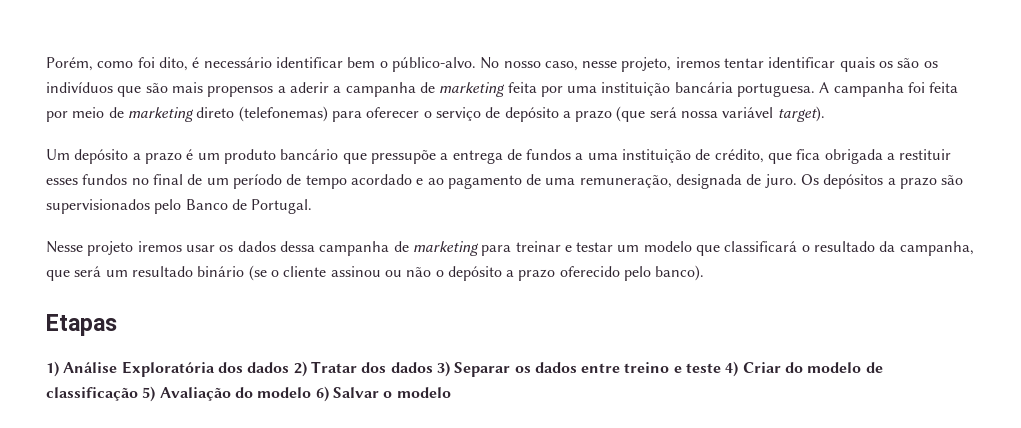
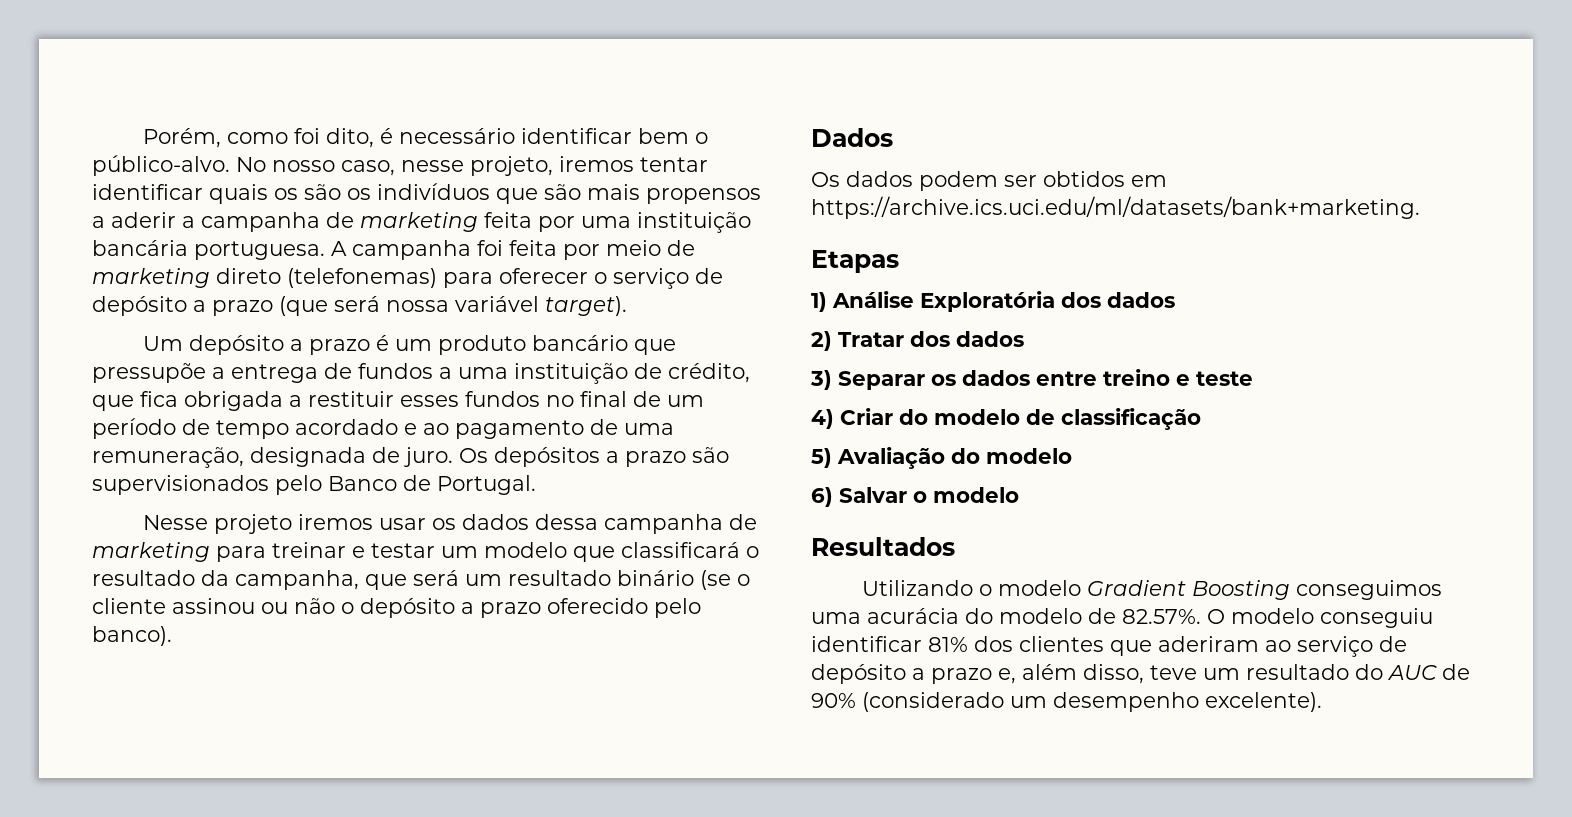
(705, 273) none -> [811,128,893,147] [811,171,1167,191] [811,196,1420,219] // Dados // Os dados podem ser obtidos em https://archive.ics.uci.edu/ml/datasets/bank+marketing.
(290, 367) none -> (1175, 300) //
(433, 367) none -> (1024, 339) //
(722, 368) none -> (1253, 378) //
(138, 394) none -> (1201, 419) //
(312, 392) none -> (1072, 456) //
(451, 392) none -> [811,537,955,556] [861,580,1442,600] [811,608,1433,628] [811,636,1407,657] [811,664,1470,684] [811,692,1322,712] // Resultados // Utilizando o modelo Gradient Boosting conseguimos uma acurácia do modelo de 82.57%. O modelo conseguiu identificar 81% dos clientes que aderiram ao serviço de depósito a prazo e, além disso, teve um resultado do AUC de 90% (considerado um desempenho excelente).

